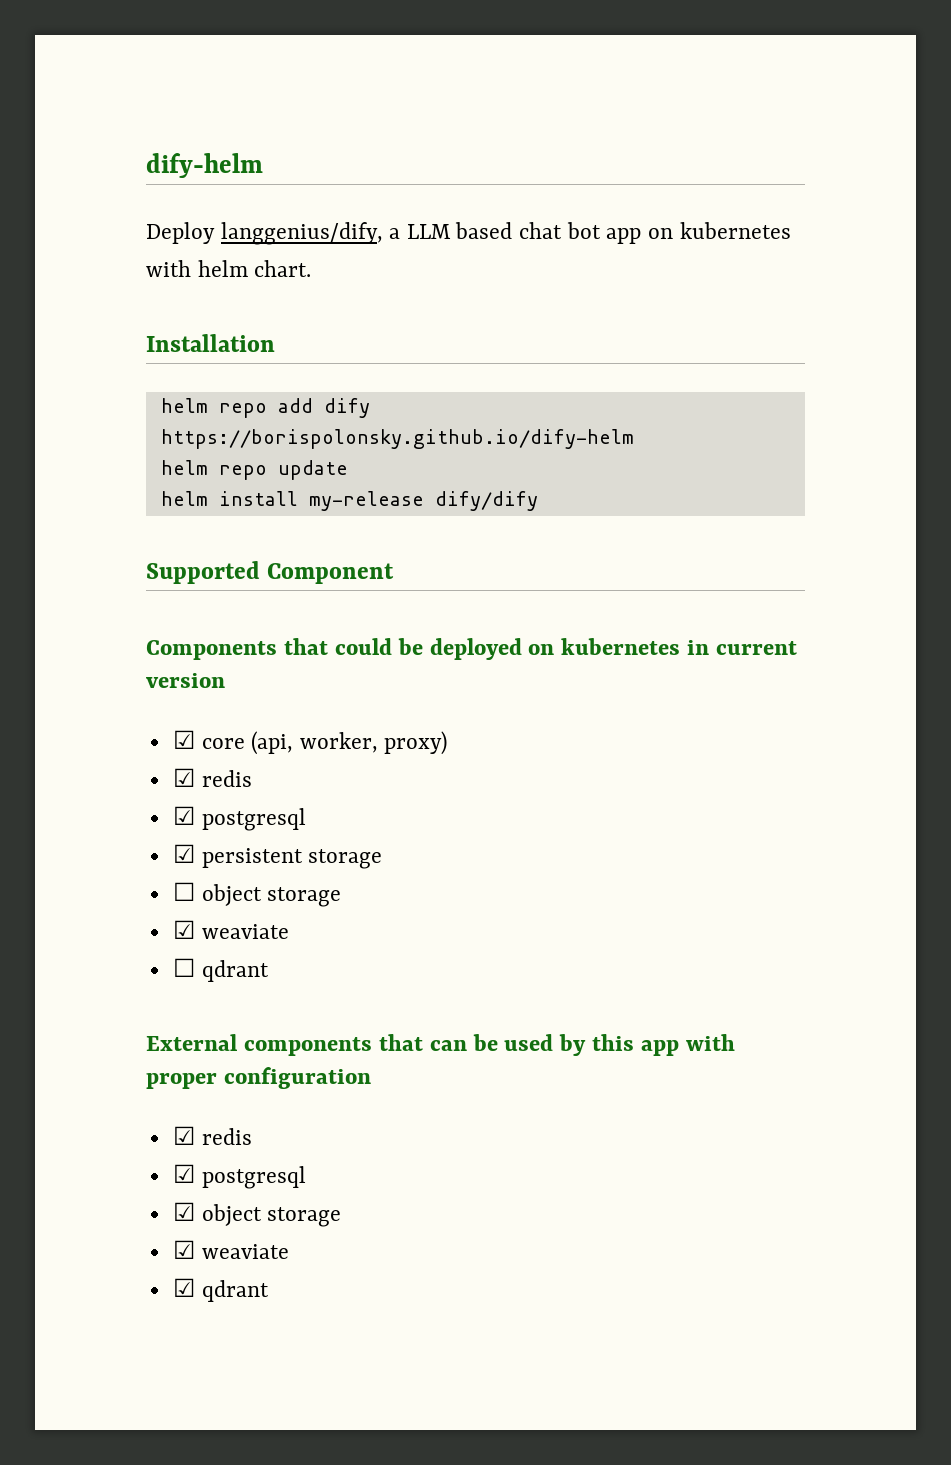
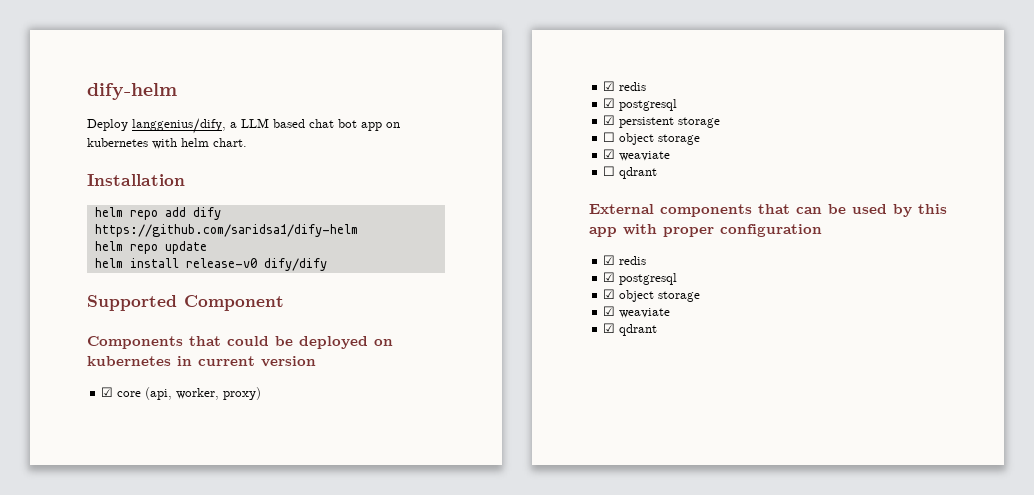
[160,429,634,449] https://borispolonsky.github.io/dify-helm -> [94,224,358,237] https://github.com/saridsa1/dify-helm
[308,491,424,511] my-release -> [185,258,257,268] release-v0

